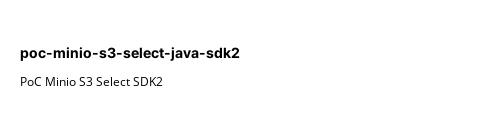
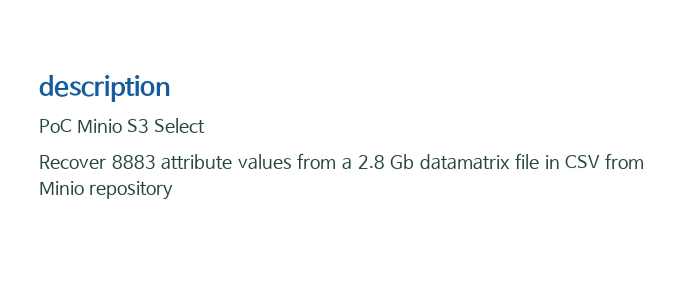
[20,47,240,61] poc-minio-s3-select-java-sdk2 -> [39,74,171,102] description
[133,77,164,86] SDK2 -> [38,152,644,171] [38,180,173,200] // Recover 8883 attribute values from a 2.8 Gb datamatrix file in CSV from Minio repository

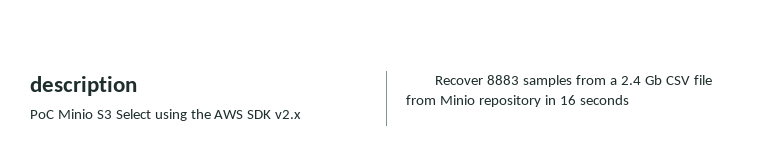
[38,152,644,171] [38,180,173,200] // Recover 8883 attribute values from a 2.8 Gb datamatrix file in CSV from Minio repository -> [154,109,302,121] [435,75,712,87] [406,95,629,107] using the AWS SDK v2.x // Recover 8883 samples from a 2.4 Gb CSV file from Minio repository in 16 seconds

